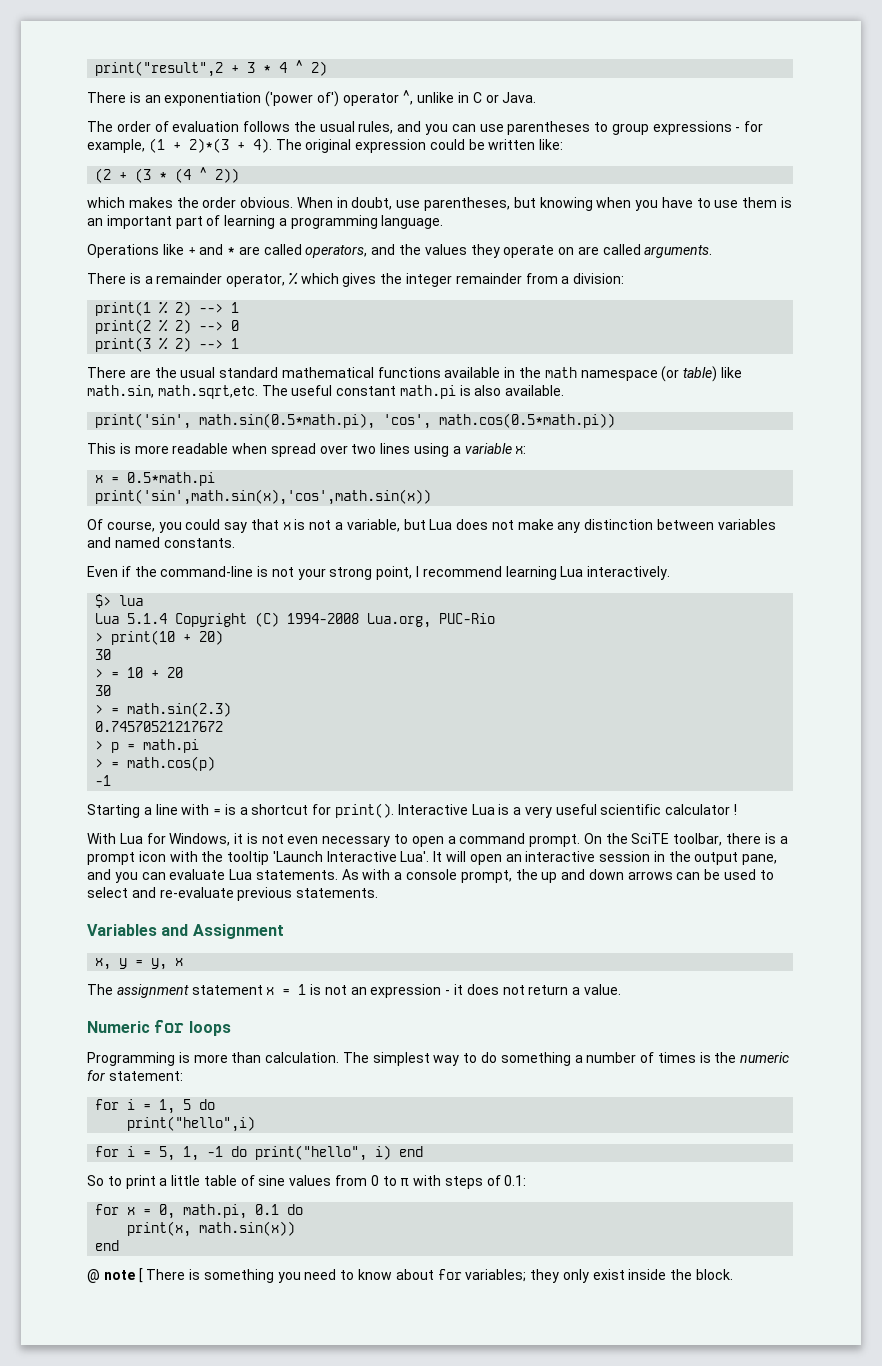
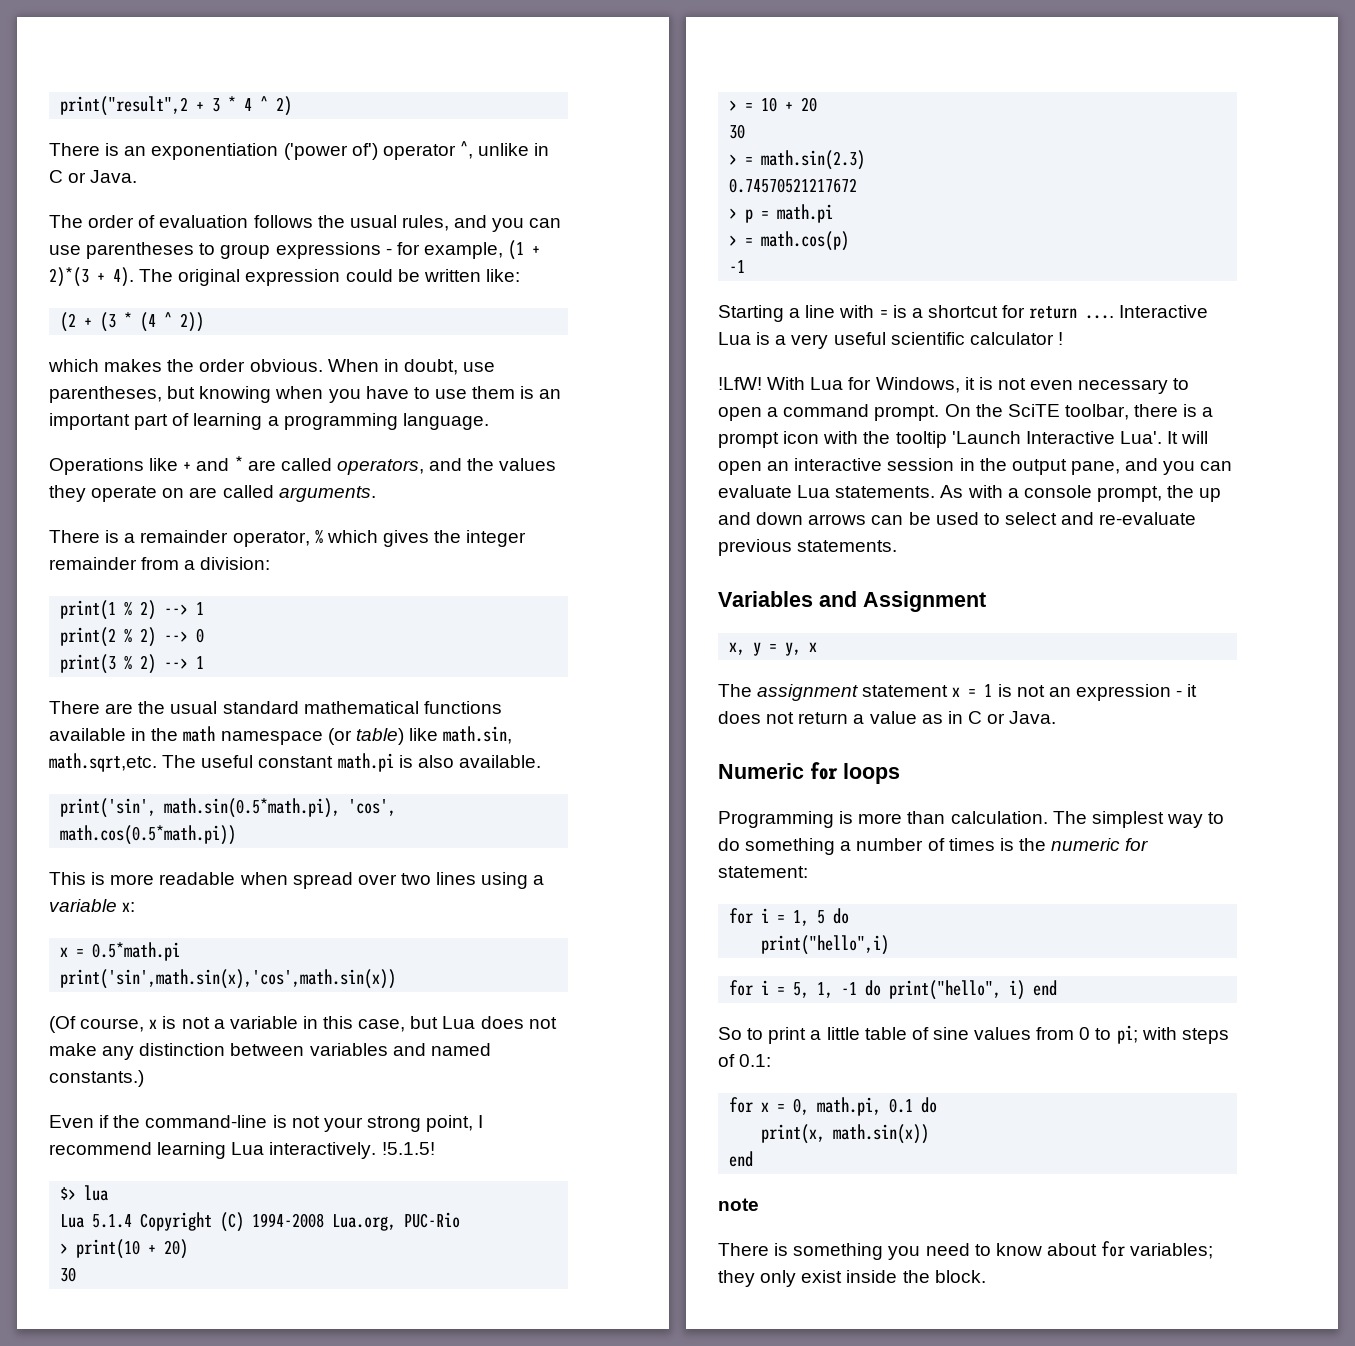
[87,519,400,533] Of course, you could say that x is not a variable, -> [49,1016,406,1033] (Of course, x is not a variable in this case,
[163,538,235,548] constants. -> [49,1070,144,1087] constants.)
(671, 573) none -> [381,1142,435,1155] !5.1.5!
[335,803,395,818] print(). -> [1029,306,1115,319] return ....
(738, 809) none -> [718,377,762,390] !LfW!
[583,984,621,995] value. -> [869,711,1057,724] value as in C or Java.
[400,1178,410,1186] π -> [1116,1025,1138,1044] pi;
[87,1269,100,1283] @ -> (754, 1159) none
[138,1268,143,1283] [ -> (759, 1204) //

